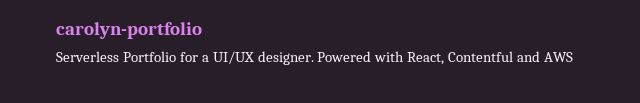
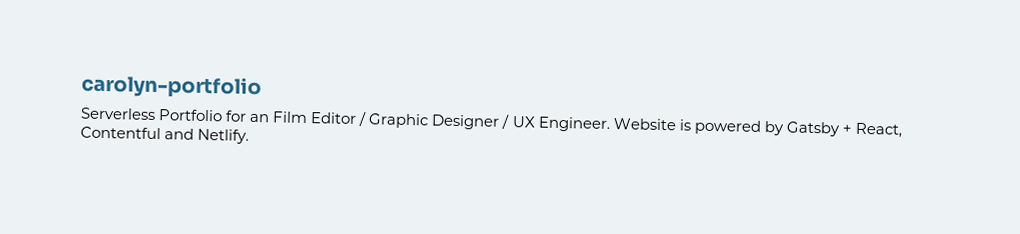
[201,51,405,65] a UI/UX designer. Powered with -> [249,111,852,137] an Film Editor / Graphic Designer / UX Engineer. Website is powered by Gatsby +
[544,52,574,62] AWS -> [197,128,250,144] Netlify.

